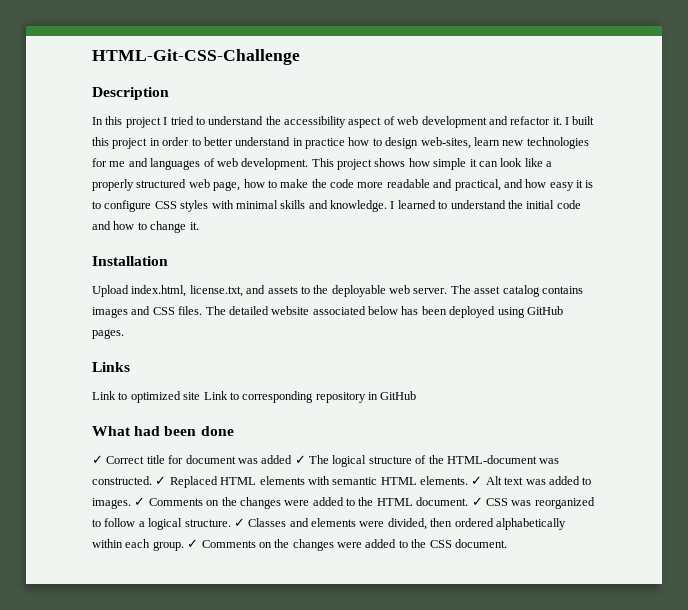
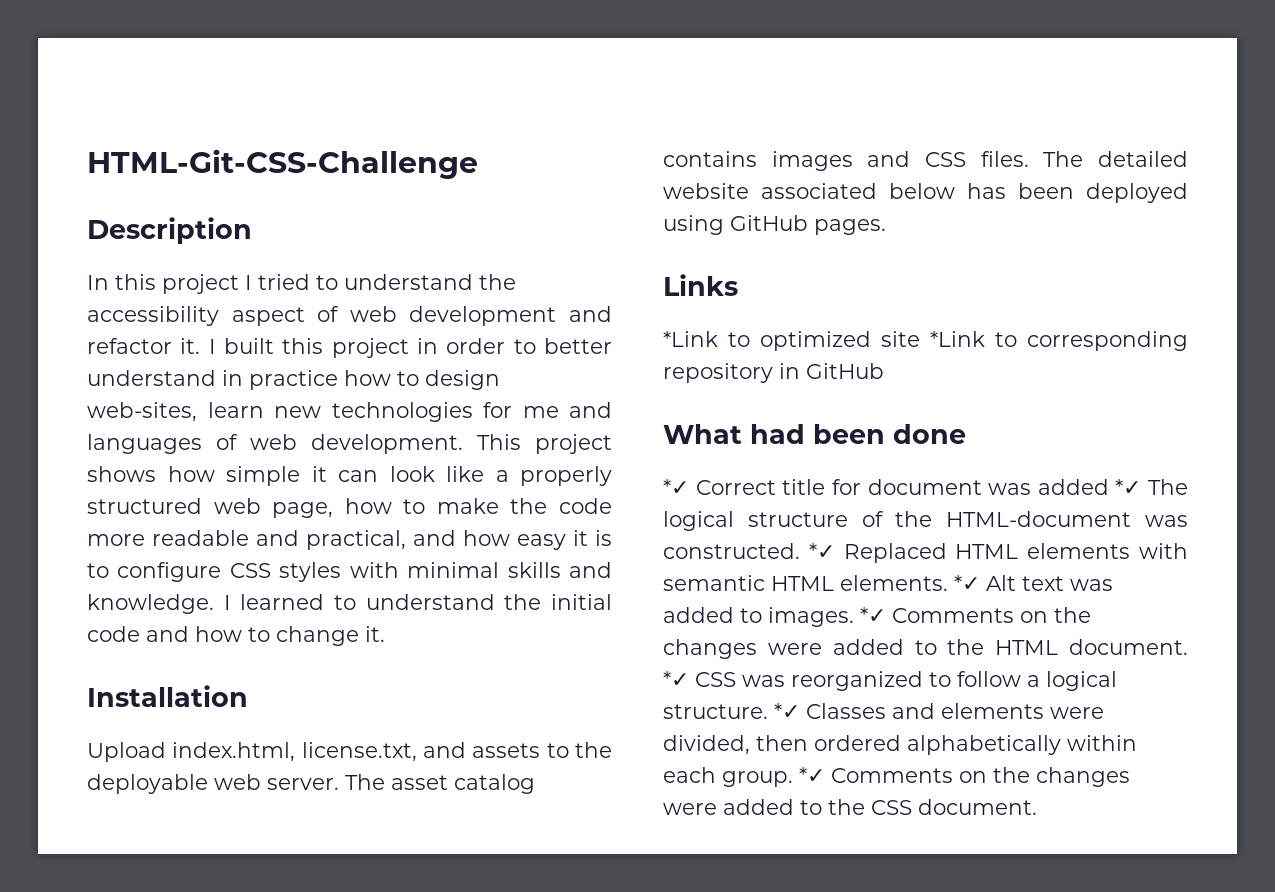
[92,391,116,400] Link -> [663,331,718,347] *Link
[203,391,228,400] Link -> [930,331,985,347] *Link
[92,455,103,464] ✓ -> [663,479,689,495] *✓
[294,455,306,464] ✓ -> [1115,479,1142,495] *✓
[155,476,167,485] ✓ -> [808,543,835,559] *✓
[471,476,483,485] ✓ -> [954,575,980,591] *✓
[134,497,146,506] ✓ -> [860,607,886,623] *✓
[471,497,483,506] ✓ -> [663,671,689,687] *✓
[233,518,245,527] ✓ -> [774,703,800,719] *✓
[187,539,199,548] ✓ -> [799,767,825,783] *✓

